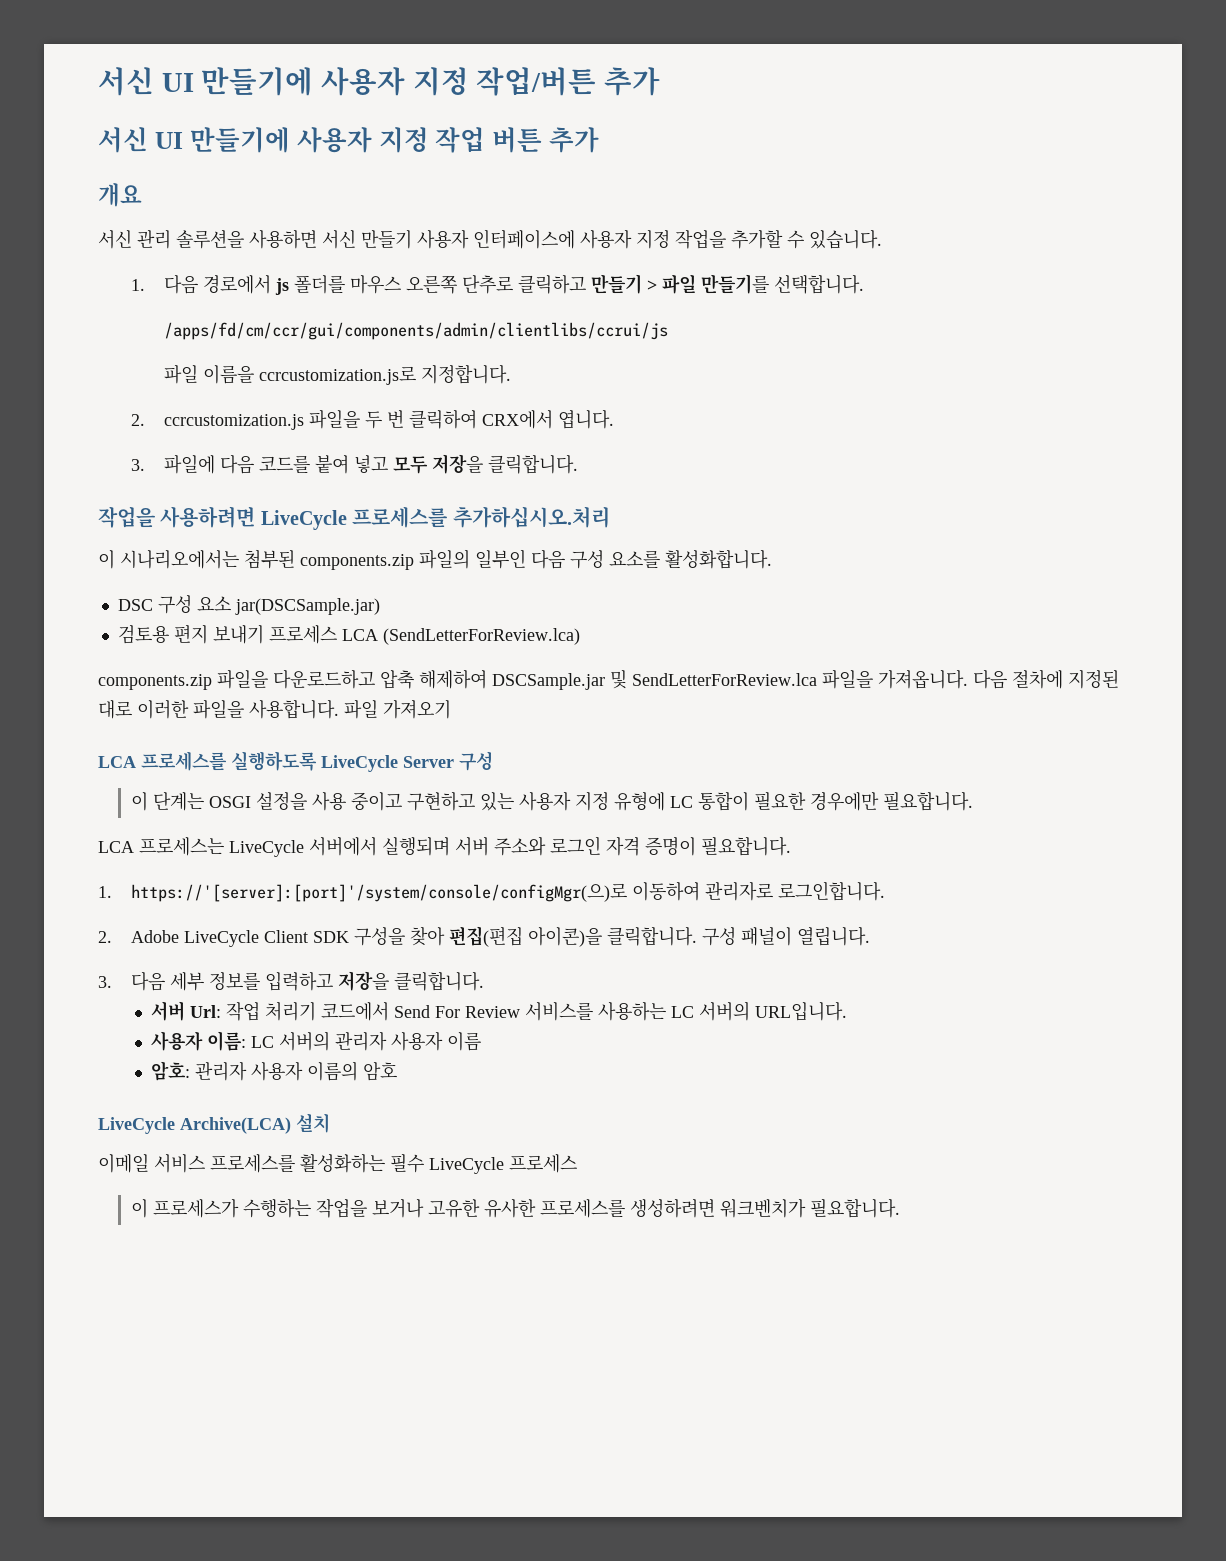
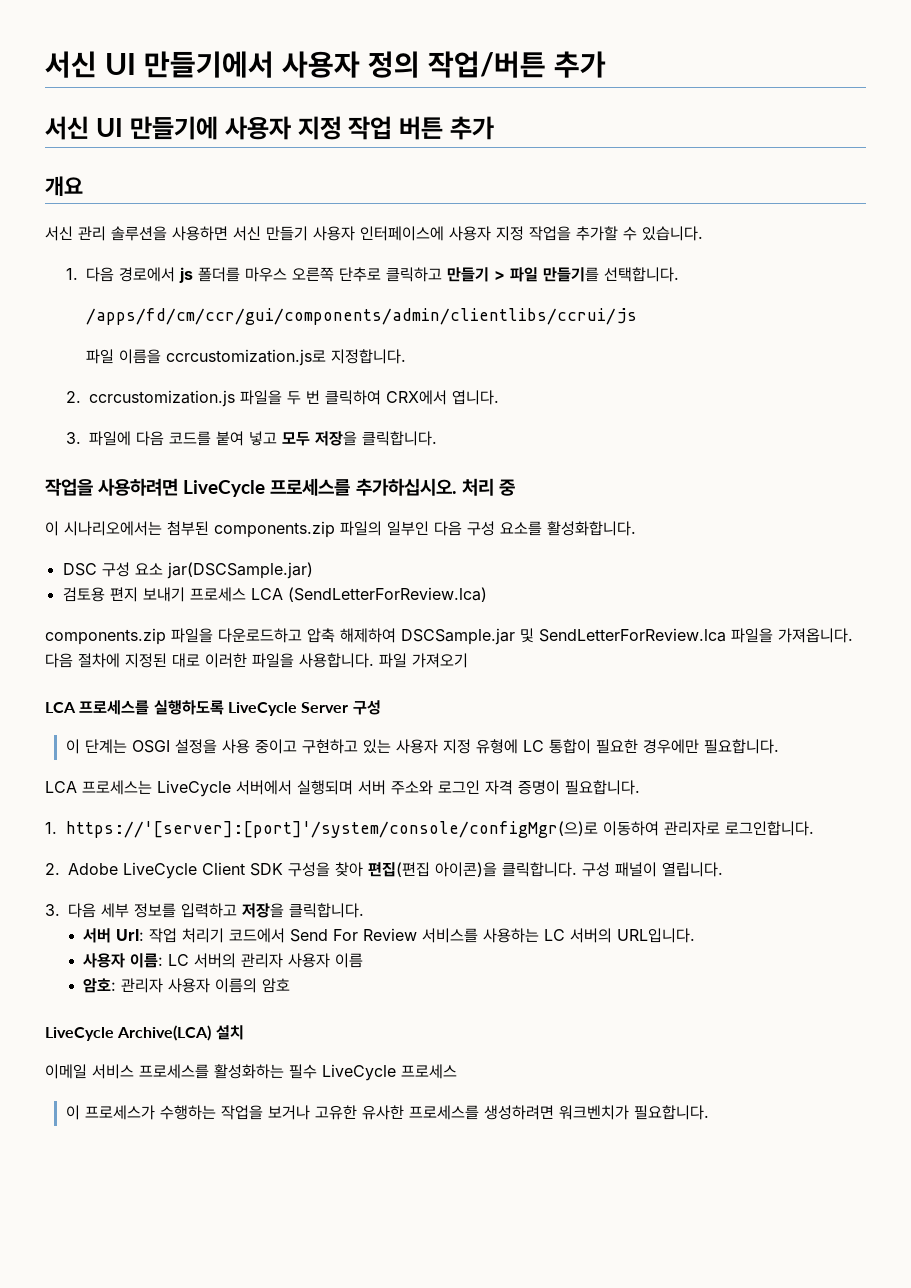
[98,67,469,96] 서신 UI 만들기에 사용자 지정 -> [45,51,420,78] 서신 UI 만들기에서 사용자 정의
[452,506,610,528] 추가하십시오.처리 -> [355,478,515,496] 추가하십시오. 처리 중

